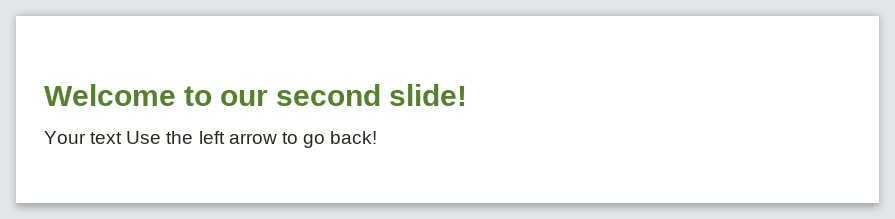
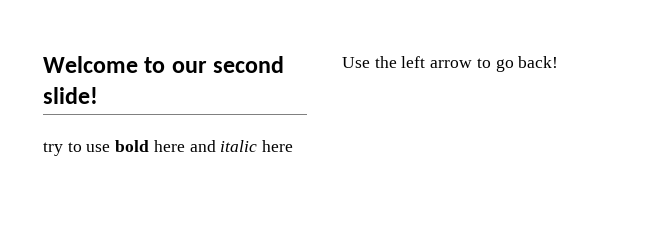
[44,131,123,144] Your text -> [43,140,294,156] try to use bold here and italic here

